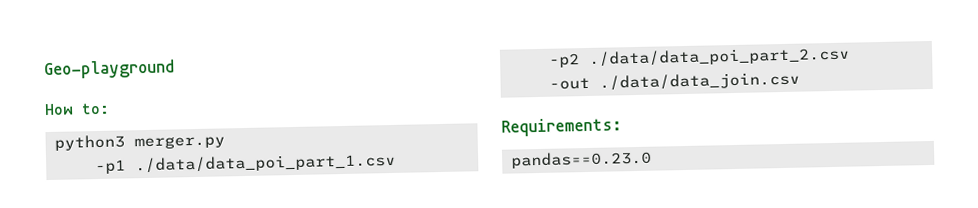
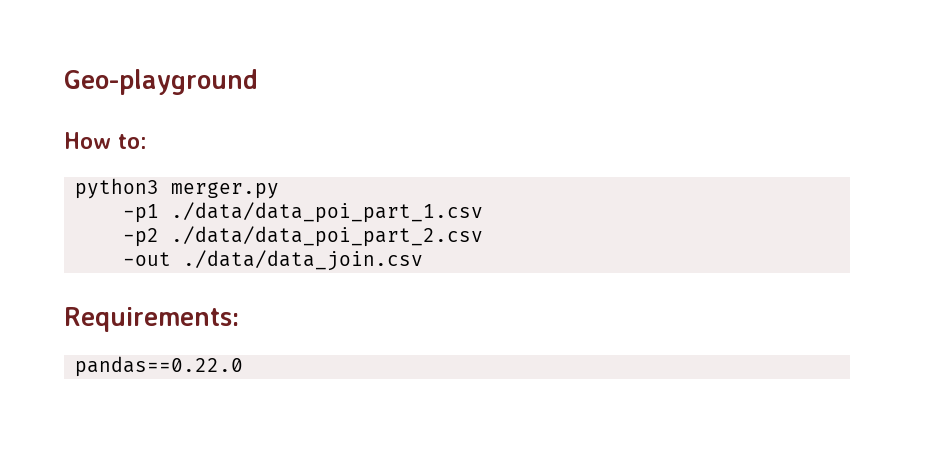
[510,150,652,169] pandas==0.23.0 -> [74,356,243,377] pandas==0.22.0

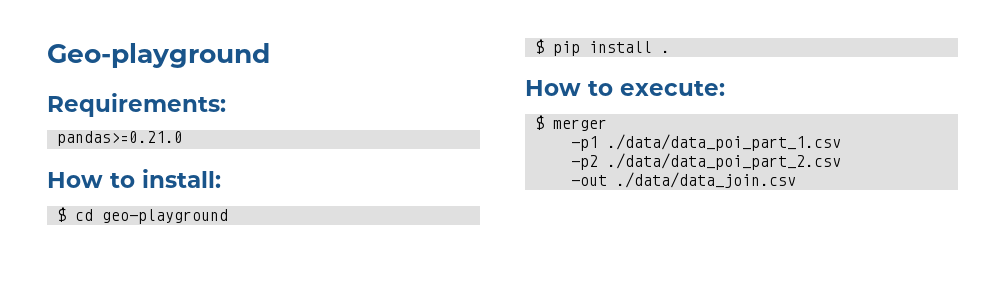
[64,132,147,149] [74,178,279,199] // How to: // python3 merger.py -> [47,93,226,117] [57,131,184,146] [47,169,221,188] [57,207,229,224] [535,39,671,56] [525,80,725,96] [535,115,608,131] // Requirements: // pandas>=0.21.0 // How to install: // $ cd geo-playground // $ pip install . // How to execute: // $ merger
[64,307,239,332] [74,356,243,377] // Requirements: // pandas==0.22.0 -> (797, 180) none

